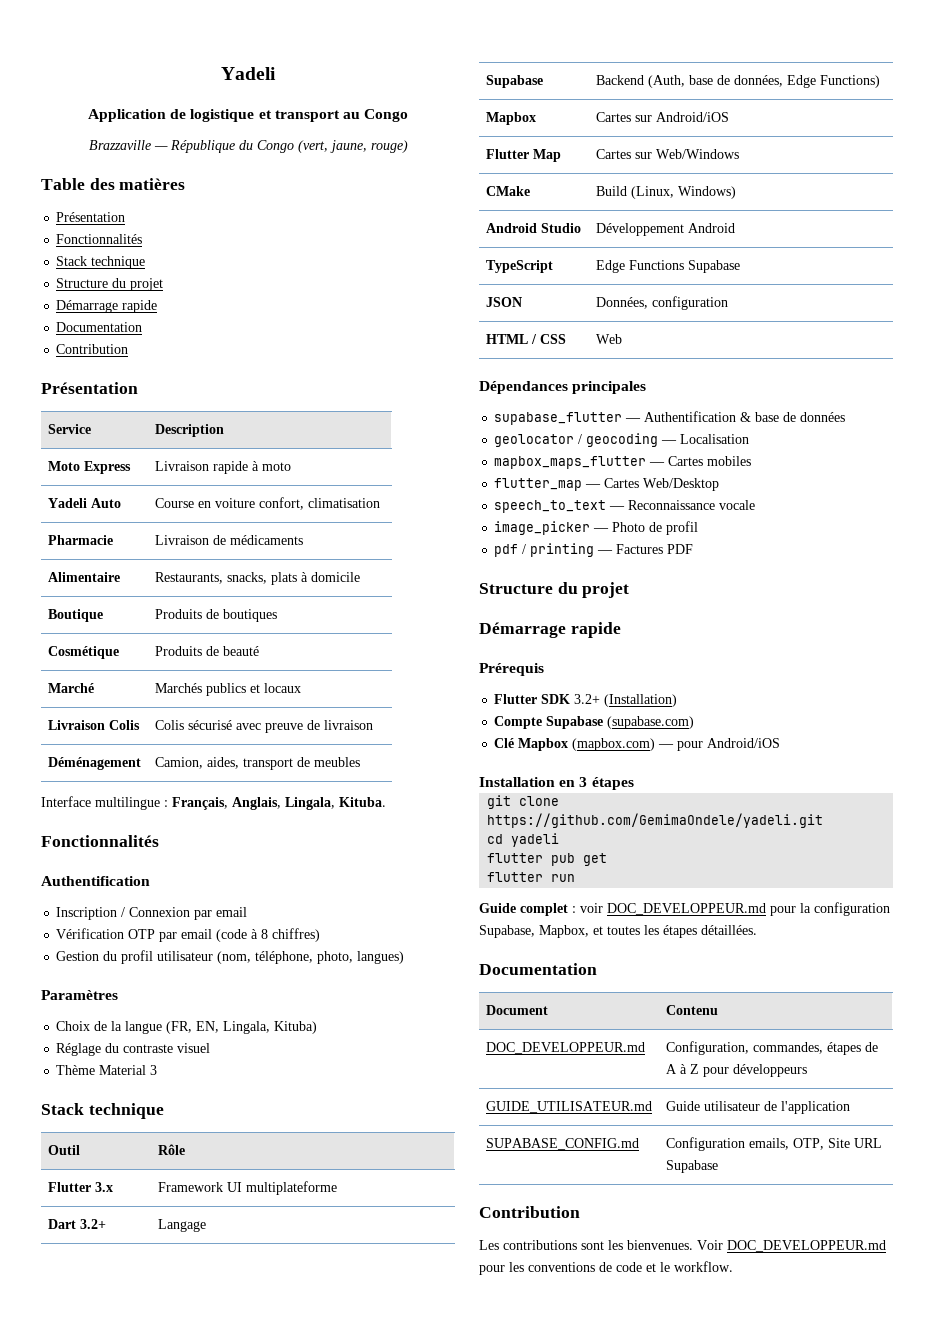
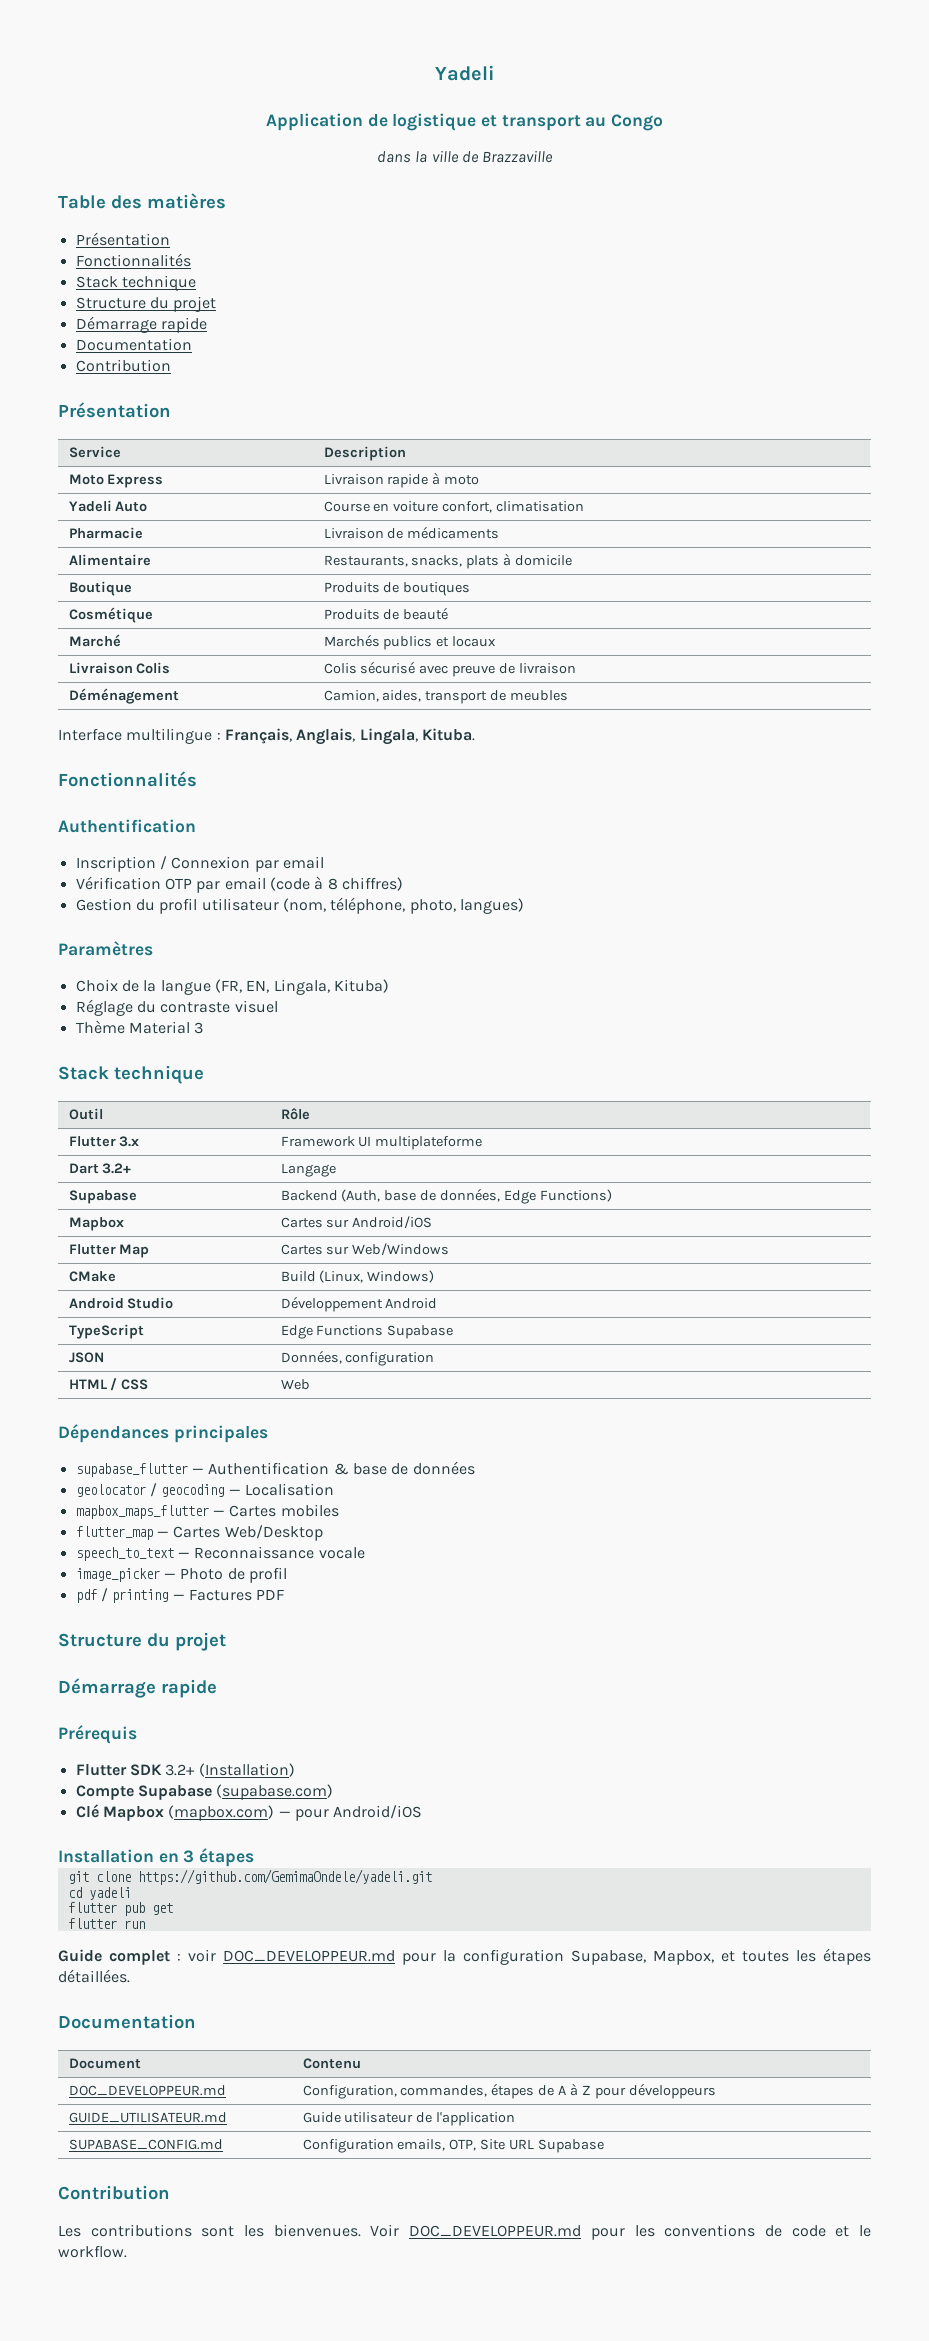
[88,140,408,153] Brazzaville — République du Congo (vert, jaune, rouge) -> [376,150,554,163] dans la ville de Brazzaville

